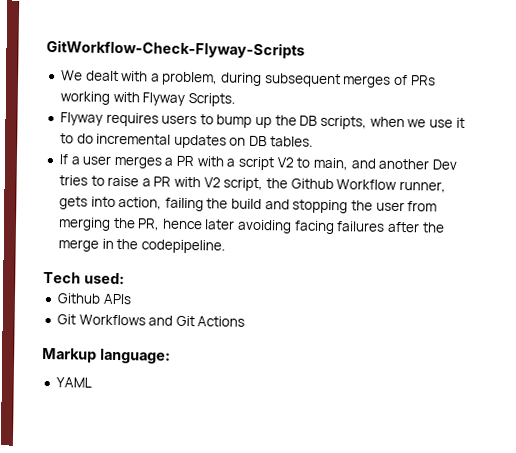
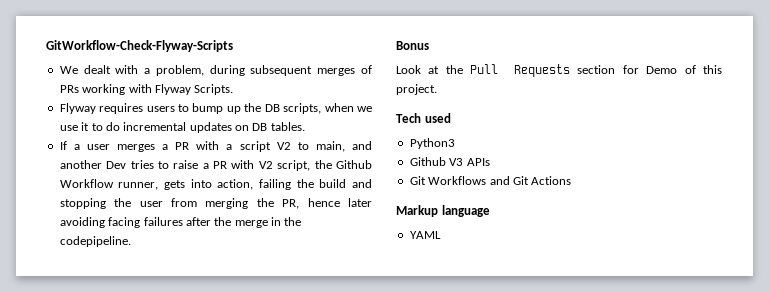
(225, 246) none -> [396,41,429,50] [396,64,722,77] [396,84,437,95] // Bonus // Look at the Pull Requests section for Demo of this project.
[83,272,125,285] [56,293,101,304] used: // Github -> [424,113,451,123] [409,138,455,149] [409,157,464,166] used // Python3 // Github V3
[99,348,171,364] language: -> [441,205,490,217] language

